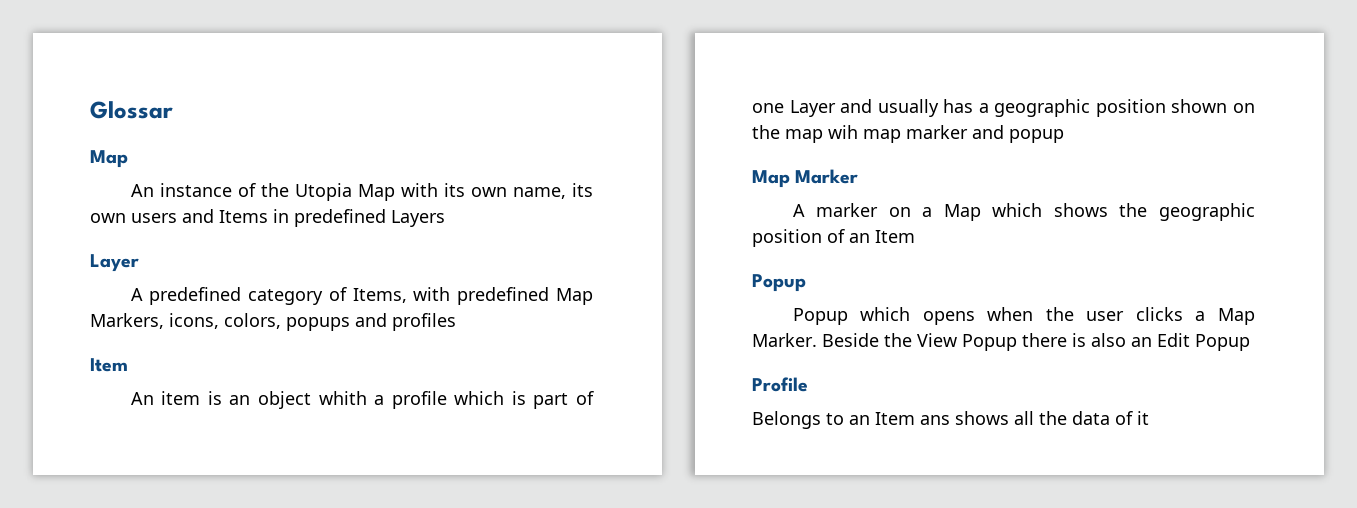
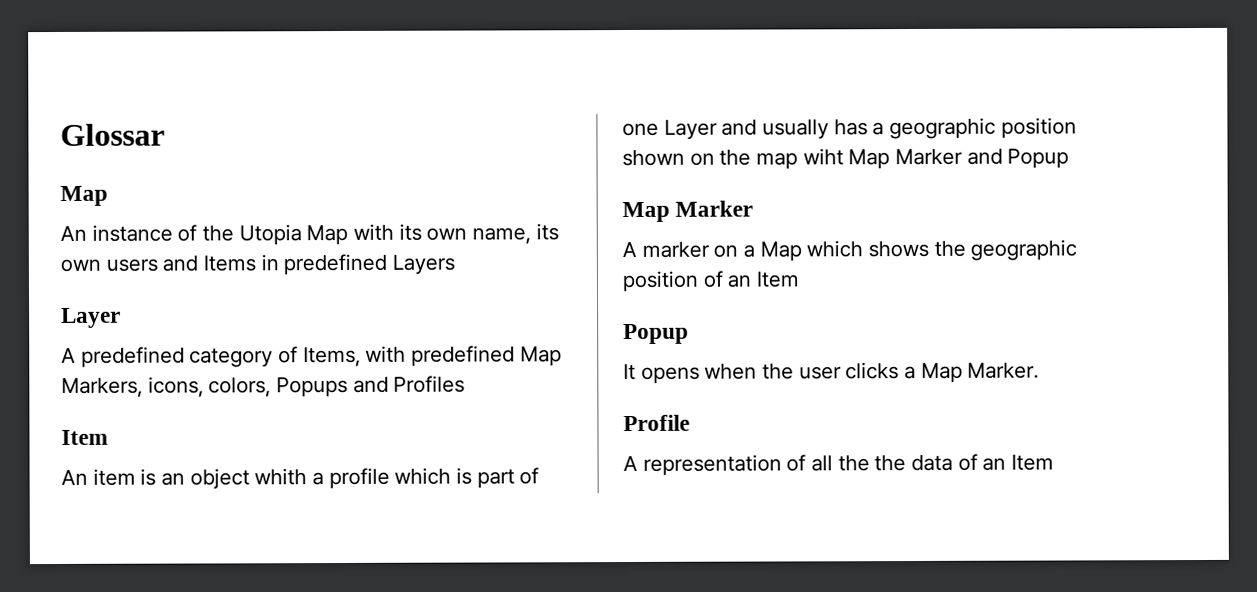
[286,313,456,331] popups and profiles -> [276,375,466,398] Popups and Profiles
[828,125,1064,143] wih map marker and popup -> [802,148,1070,170] wiht Map Marker and Popup
[792,307,911,325] Popup which -> [623,363,636,381] It
[822,333,1250,351] [752,377,808,392] [752,411,1009,429] Beside the View Popup there is also an Edit Popup // Profile // Belongs to an Item ans shows -> [623,414,690,432] [623,454,807,476] // Profile // A representation of
(1067, 418) none -> [874,455,907,472] the
[1137,411,1149,425] it -> [982,454,1055,471] an Item

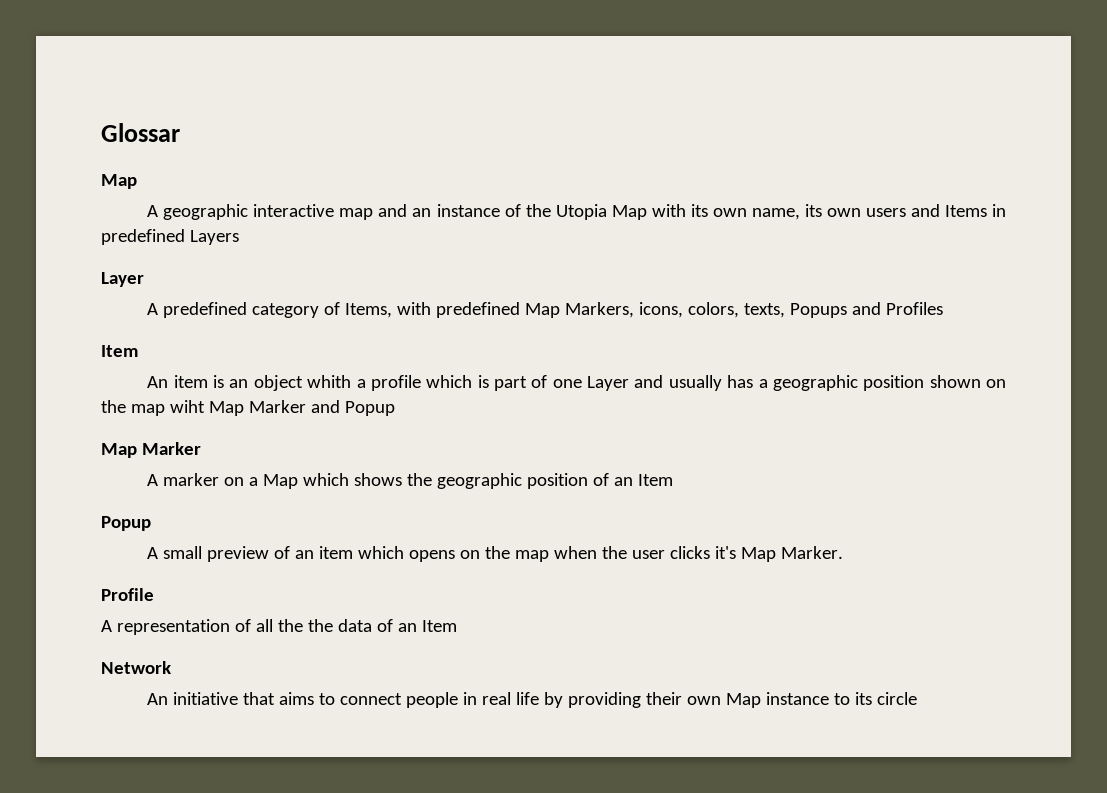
[60,225,87,241] An -> [147,204,432,220] A geographic interactive map and an
(272, 387) none -> [744,303,786,318] texts,
[623,363,700,384] It opens -> [147,546,550,562] A small preview of an item which opens on the map
[904,365,917,380] a -> [715,546,737,559] it's
(1055, 462) none -> [101,661,171,674] [147,692,918,708] // Network // An initiative that aims to connect people in real life by providing their own Map instance to its circle

